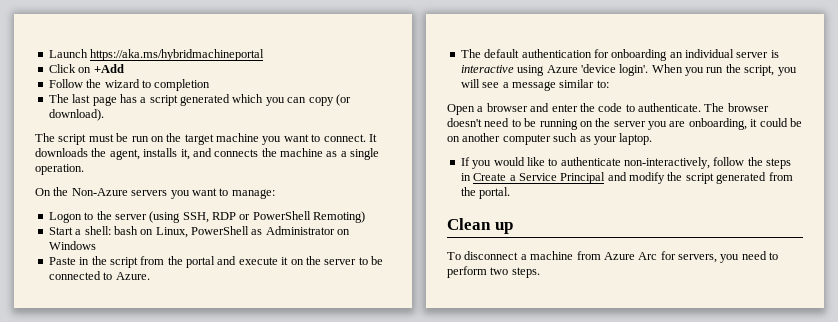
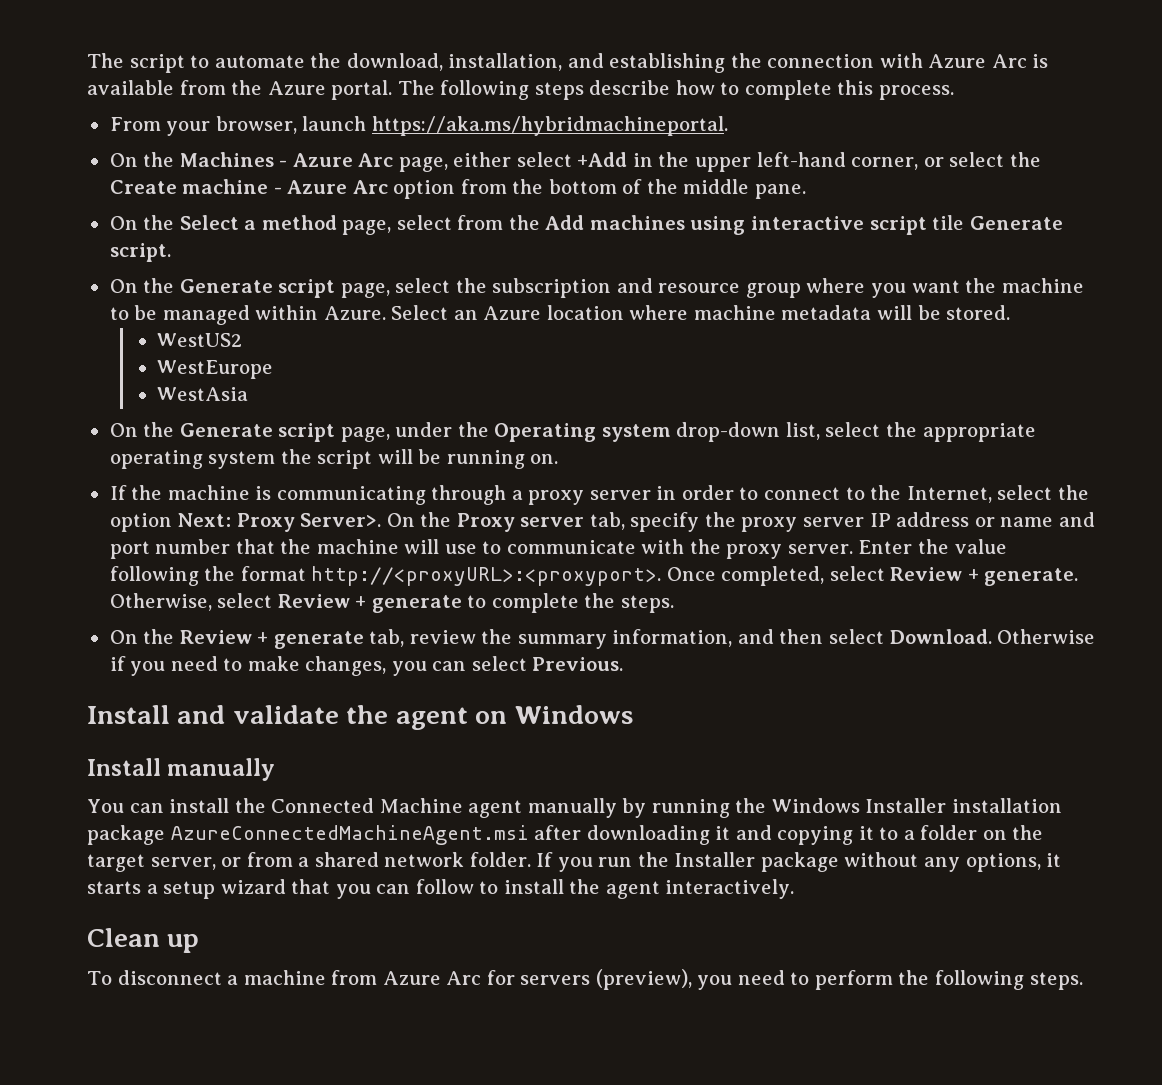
[48,49,265,61] [48,64,124,73] [48,79,211,91] [48,94,351,106] [48,109,104,121] [35,133,377,145] [35,148,380,160] [35,164,84,175] [35,187,275,199] [48,211,366,223] [48,226,351,238] [48,241,96,250] [48,256,383,268] [48,271,150,280] [460,49,779,61] [460,64,797,76] [460,79,609,91] [447,103,769,115] [447,118,802,130] [447,133,653,145] [460,157,792,169] [460,172,793,184] [460,187,511,199] Launch https://aka.ms/hybridmachineportal // Click on +Add // Follow the wizard to completion // The last page has a script generated which you can copy (or download). // The script must be run on the target machine you want to connect. It downloads the agent, installs it, and connects the machine as a single operation. // On the Non-Azure servers you want to manage: // Logon to the server (using SSH, RDP or PowerShell Remoting) // Start a shell: bash on Linux, PowerShell as Administrator on Windows // Paste in the script from the portal and execute it on the server to be connected to Azure. // The default authentication for onboarding an individual server is interactive using Azure 'device login'. When you run the script, you will see a message similar to: // Open a browser and enter the code to authenticate. The browser doesn't need to be running on the server you are onboarding, it could be on another computer such as your laptop. // If you would like to authenticate non-interactively, follow the steps in Create a Service Principal and modify the script generated from the portal. -> [87,53,1049,73] [87,80,954,100] [109,116,728,136] [109,152,1041,172] [109,179,806,199] [109,215,1063,235] [109,243,171,262] [109,278,1084,298] [109,305,1011,325] [157,333,243,347] [157,360,274,379] [157,387,249,401] [109,422,1036,442] [109,449,559,469] [109,485,1089,505] [109,512,1095,532] [109,539,1007,559] [109,566,1079,586] [109,593,674,613] [109,629,1096,649] [109,656,624,676] [87,705,633,730] [87,758,276,781] [87,798,1062,818] [87,825,1044,845] [87,852,1062,872] [87,879,795,899] The script to automate the download, installation, and establishing the connection with Azure Arc is available from the Azure portal. The following steps describe how to complete this process. // From your browser, launch https://aka.ms/hybridmachineportal. // On the Machines - Azure Arc page, either select +Add in the upper left-hand corner, or select the Create machine - Azure Arc option from the bottom of the middle pane. // On the Select a method page, select from the Add machines using interactive script tile Generate script. // On the Generate script page, select the subscription and resource group where you want the machine to be managed within Azure. Select an Azure location where machine metadata will be stored. // WestUS2 // WestEurope // WestAsia // On the Generate script page, under the Operating system drop-down list, select the appropriate operating system the script will be running on. // If the machine is communicating through a proxy server in order to connect to the Internet, select the option Next: Proxy Server>. On the Proxy server tab, specify the proxy server IP address or name and port number that the machine will use to communicate with the proxy server. Enter the value following the format http://<proxyURL>:<proxyport>. Once completed, select Review + generate. Otherwise, select Review + generate to complete the steps. // On the Review + generate tab, review the summary information, and then select Download. Otherwise if you need to make changes, you can select Previous. // Install and validate the agent on Windows // Install manually // You can install the Connected Machine agent manually by running the Windows Installer installation package AzureConnectedMachineAgent.msi after downloading it and copying it to a folder on the target server, or from a shared network folder. If you run the Installer package without any options, it starts a setup wizard that you can follow to install the agent interactively.
[678,254,717,263] servers, -> [520,969,692,990] servers (preview),
[490,267,509,275] two -> [898,970,1025,990] the following

